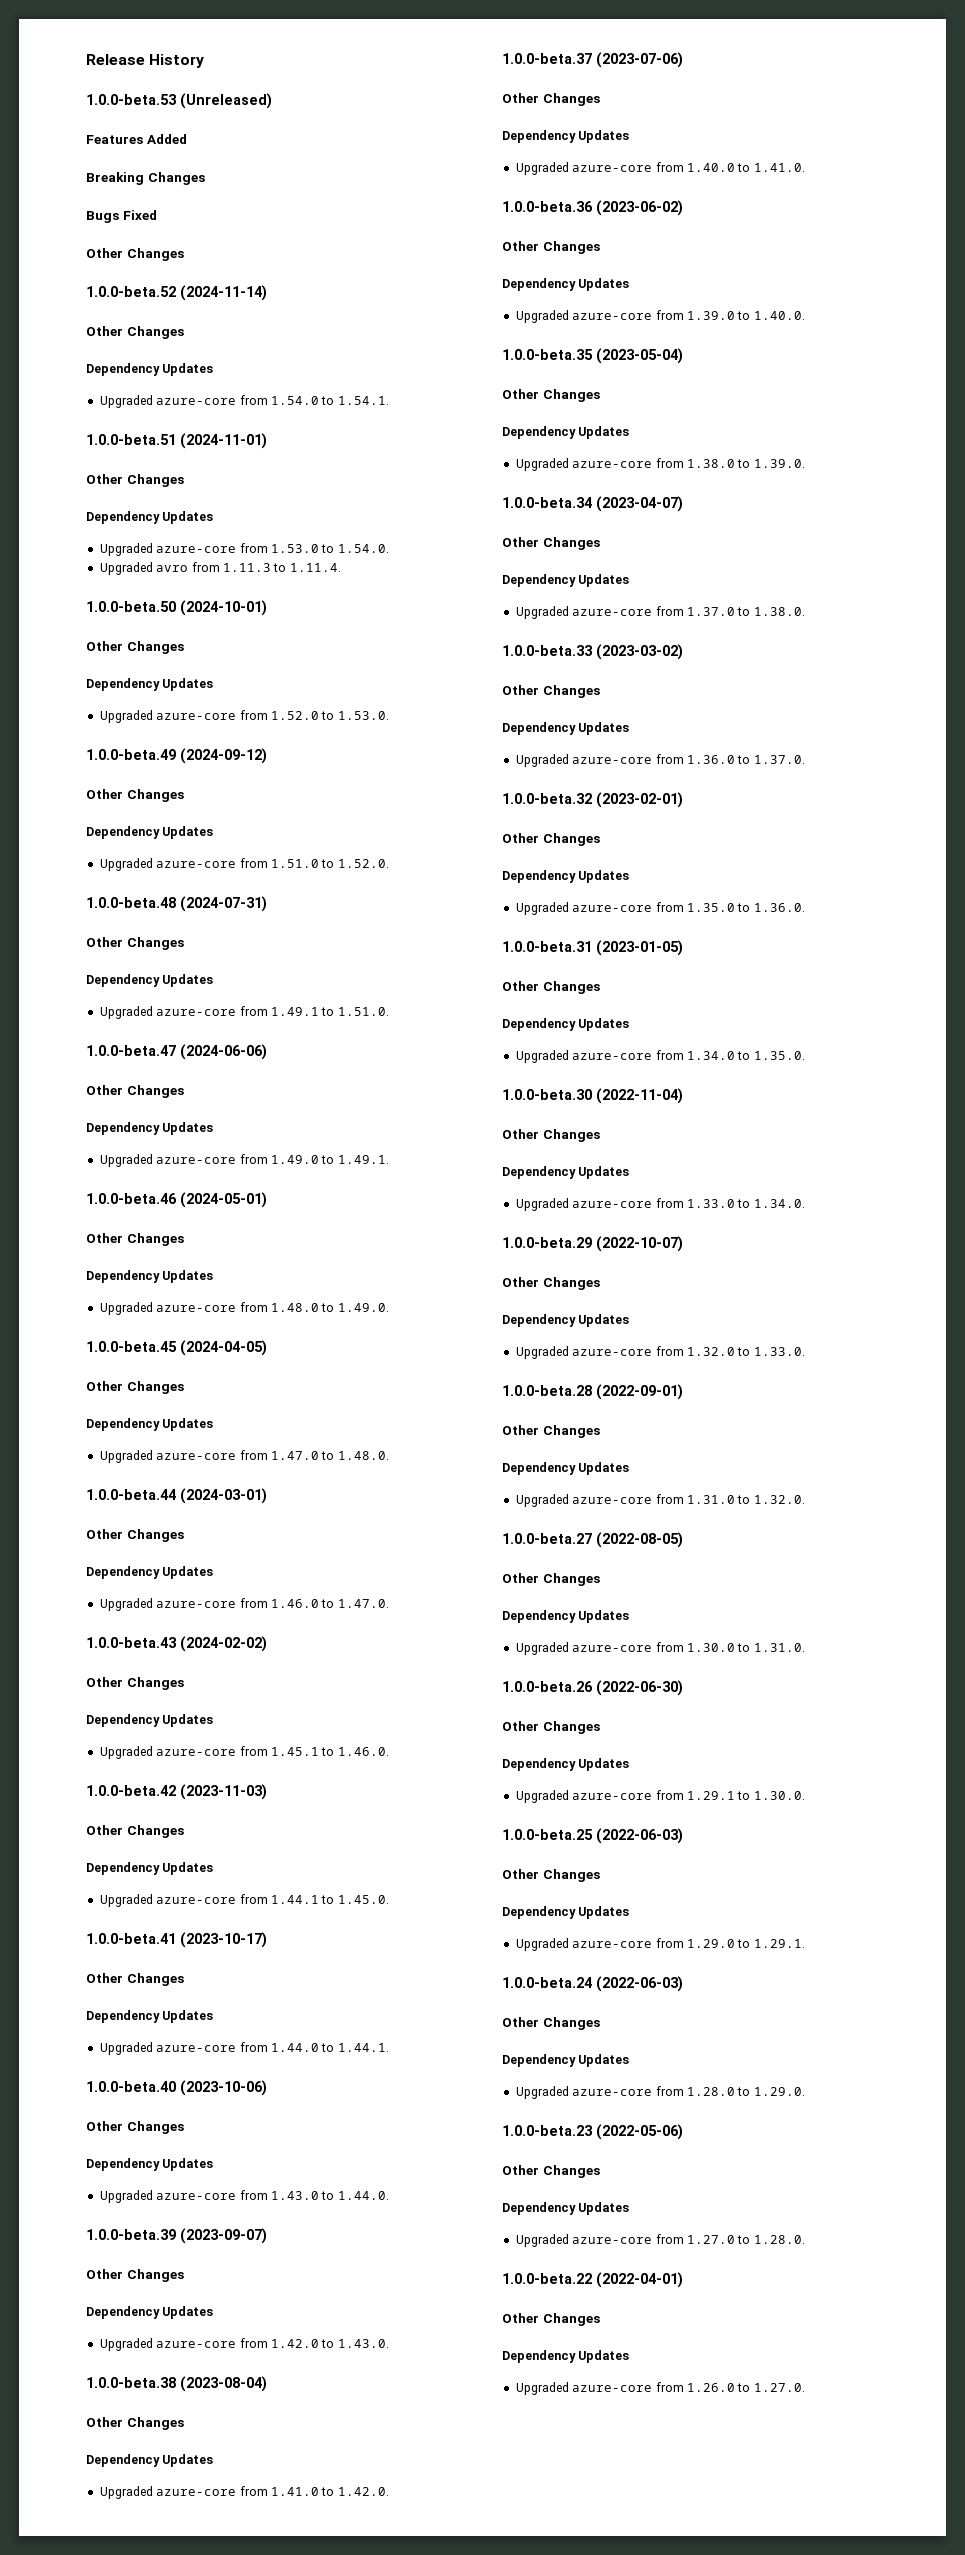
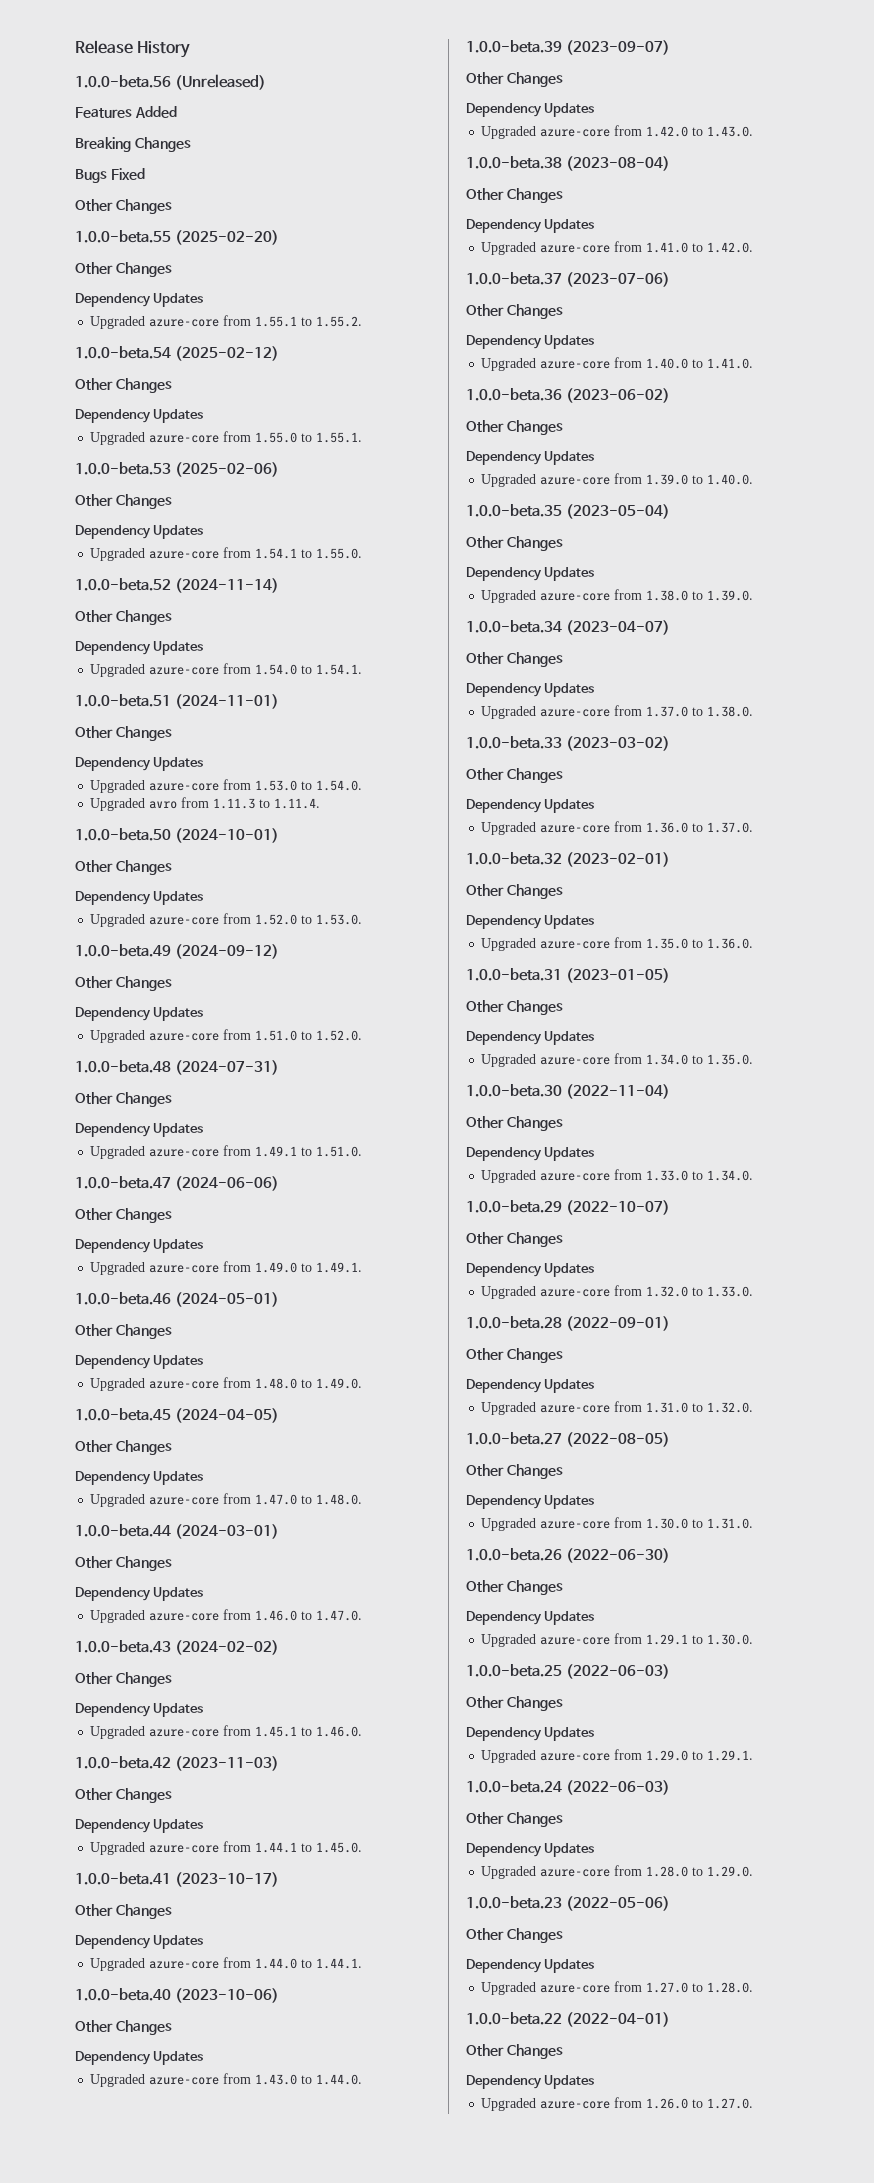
[86,94,177,105] 1.0.0-beta.53 -> [75,75,171,88] 1.0.0-beta.56
(184, 254) none -> [75,230,279,245] [75,262,172,277] [75,293,204,307] [90,315,363,329] [75,346,279,361] [75,378,172,393] [75,409,204,423] [90,431,363,445] [75,462,279,477] [75,494,172,509] [75,525,204,539] [90,547,363,561] // 1.0.0-beta.55 (2025-02-20) // Other Changes // Dependency Updates // Upgraded azure-core from 1.55.1 to 1.55.2. // 1.0.0-beta.54 (2025-02-12) // Other Changes // Dependency Updates // Upgraded azure-core from 1.55.0 to 1.55.1. // 1.0.0-beta.53 (2025-02-06) // Other Changes // Dependency Updates // Upgraded azure-core from 1.54.1 to 1.55.0.

